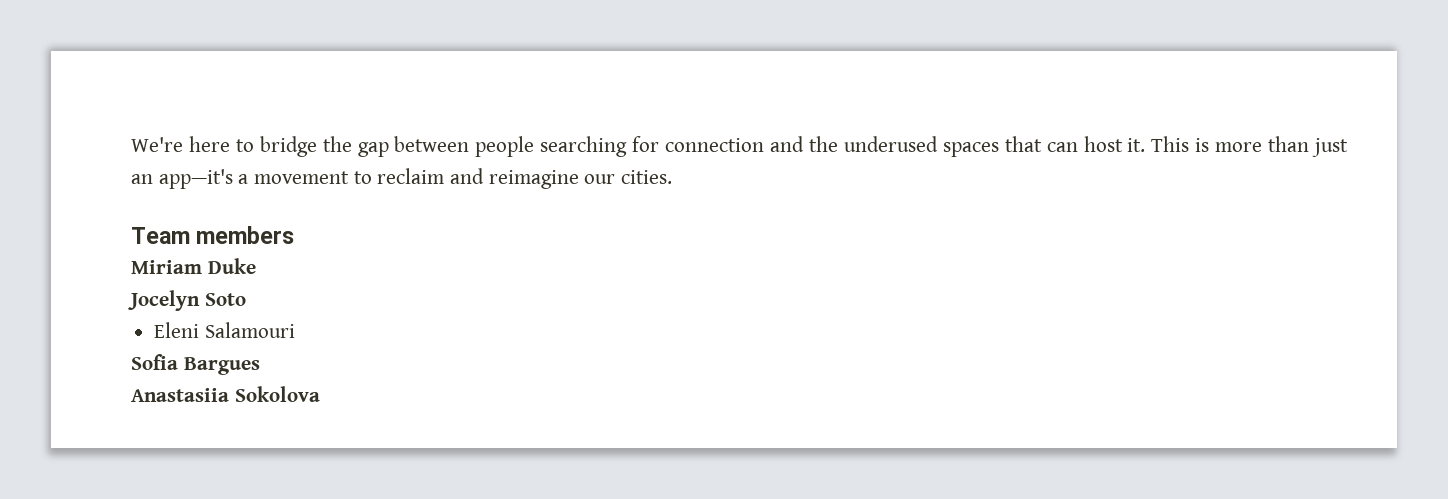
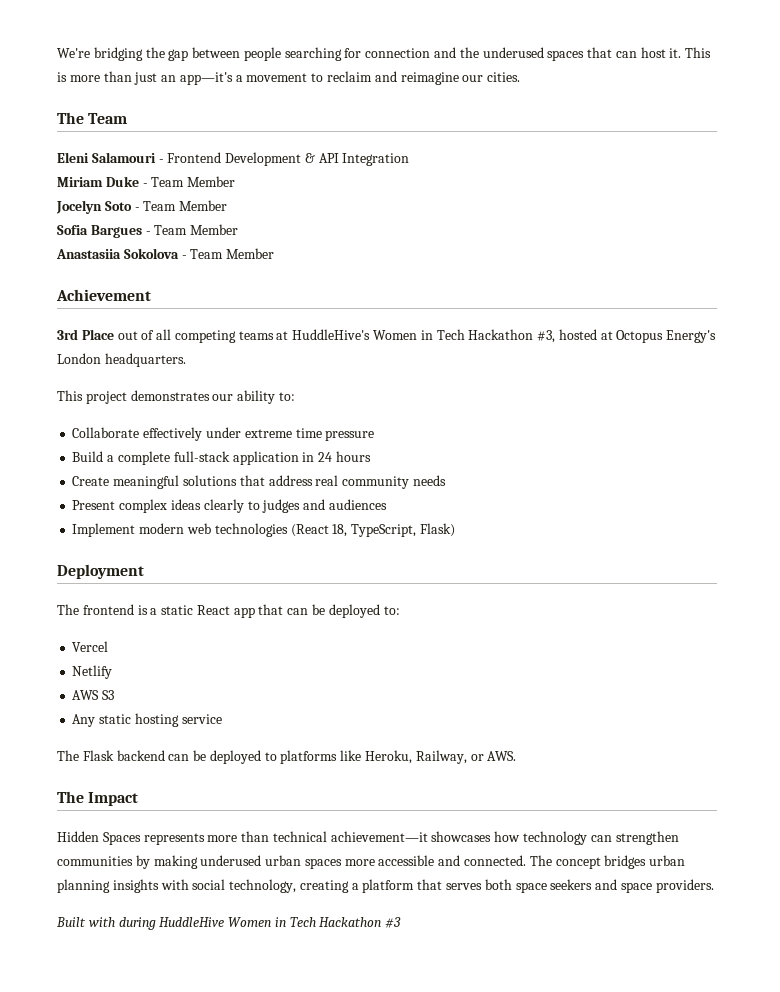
[188,136,317,157] here to bridge -> [93,47,143,61] bridging
[131,226,295,244] Team members -> [57,112,128,124] [57,152,410,166] The Team // Eleni Salamouri - Frontend Development & API Integration
(256, 266) none -> [142,176,236,187] - Team Member
[154,322,295,338] // Eleni Salamouri -> [134,200,228,211] - Team Member
(260, 366) none -> [145,224,239,235] - Team Member
(320, 394) none -> [181,248,275,259] [56,289,151,301] [57,329,717,343] [57,353,186,367] [57,390,295,404] [72,427,375,441] [72,451,371,465] [72,475,446,489] [72,499,387,513] [72,523,455,537] [57,564,144,579] [57,604,400,618] [72,641,109,652] [72,665,113,679] [72,690,115,700] [72,713,222,727] [57,750,517,764] [57,791,139,806] [57,831,679,845] [57,855,686,869] [57,879,714,893] [56,917,402,930] - Team Member // Achievement // 3rd Place out of all competing teams at HuddleHive's Women in Tech Hackathon #3, hosted at Octopus Energy's London headquarters. // This project demonstrates our ability to: // Collaborate effectively under extreme time pressure // Build a complete full-stack application in 24 hours // Create meaningful solutions that address real community needs // Present complex ideas clearly to judges and audiences // Implement modern web technologies (React 18, TypeScript, Flask) // Deployment // The frontend is a static React app that can be deployed to: // Vercel // Netlify // AWS S3 // Any static hosting service // The Flask backend can be deployed to platforms like Heroku, Railway, or AWS. // The Impact // Hidden Spaces represents more than technical achievement—it showcases how technology can strengthen communities by making underused urban spaces more accessible and connected. The concept bridges urban planning insights with social technology, creating a platform that serves both space seekers and space providers. // Built with during HuddleHive Women in Tech Hackathon #3

